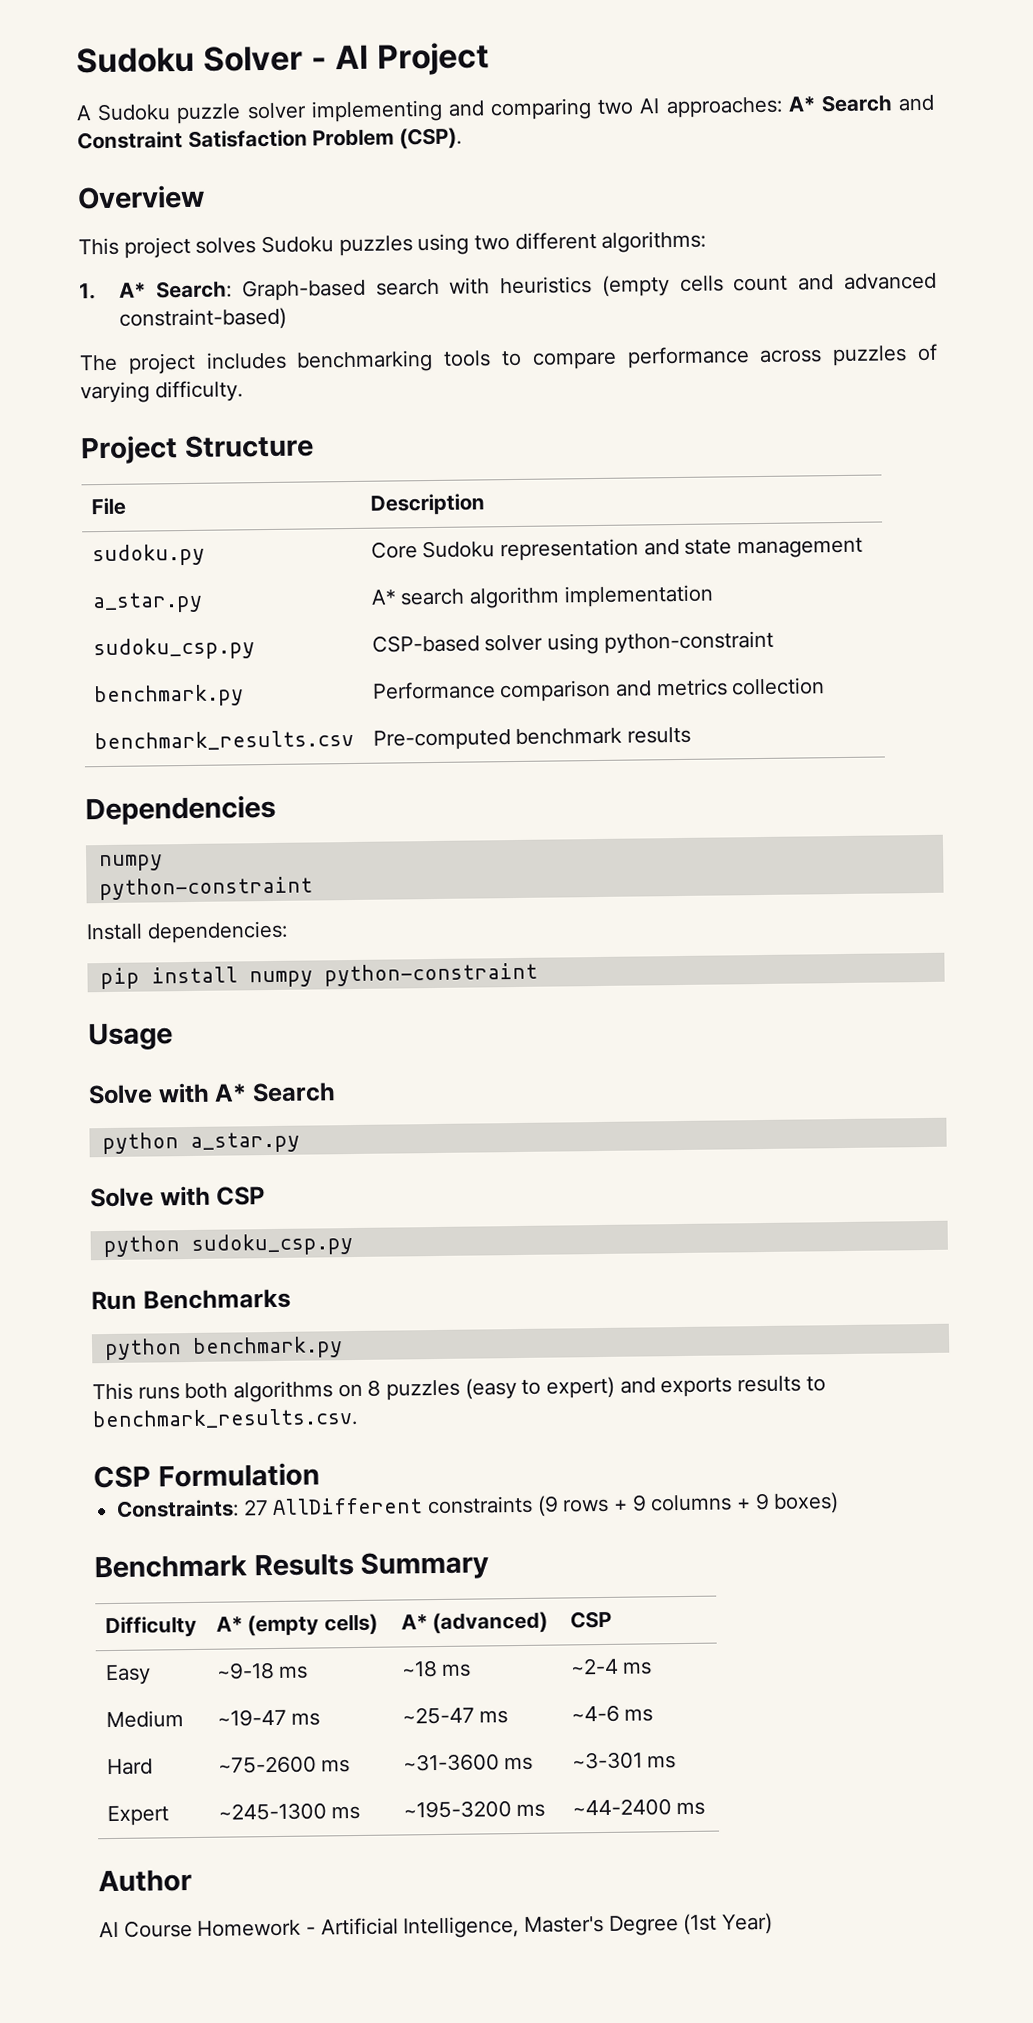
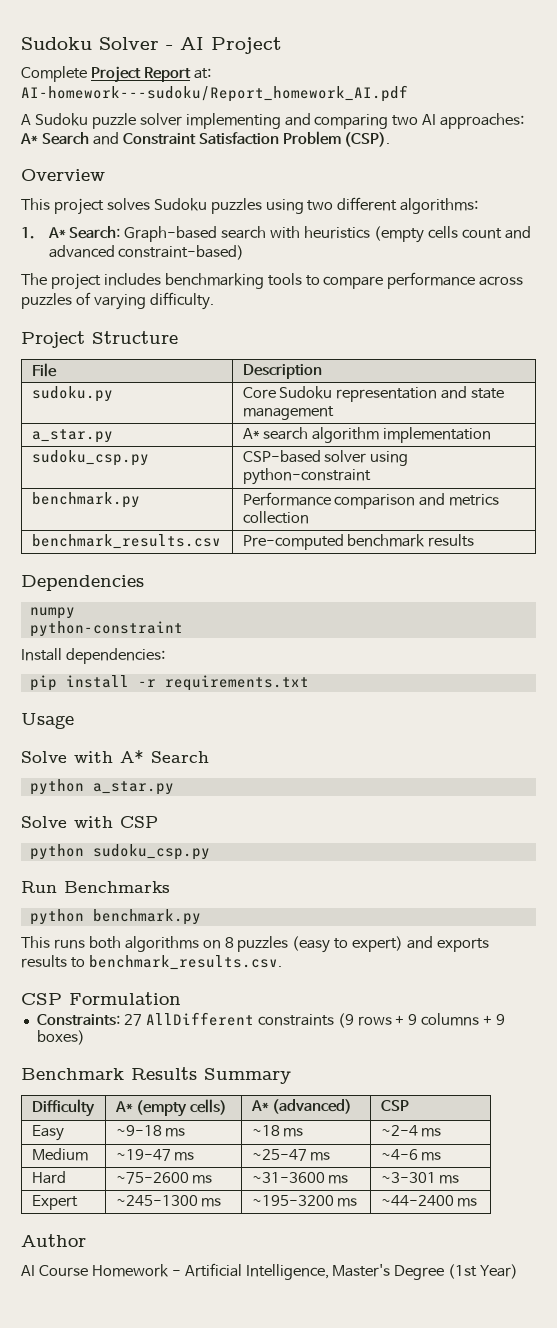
(489, 59) none -> [21,66,211,83] [21,85,408,102] // Complete Project Report at: AI-homework---sudoku/Report_homework_AI.pdf
[248,962,538,988] numpy python-constraint -> [137,675,309,691] -r requirements.txt

